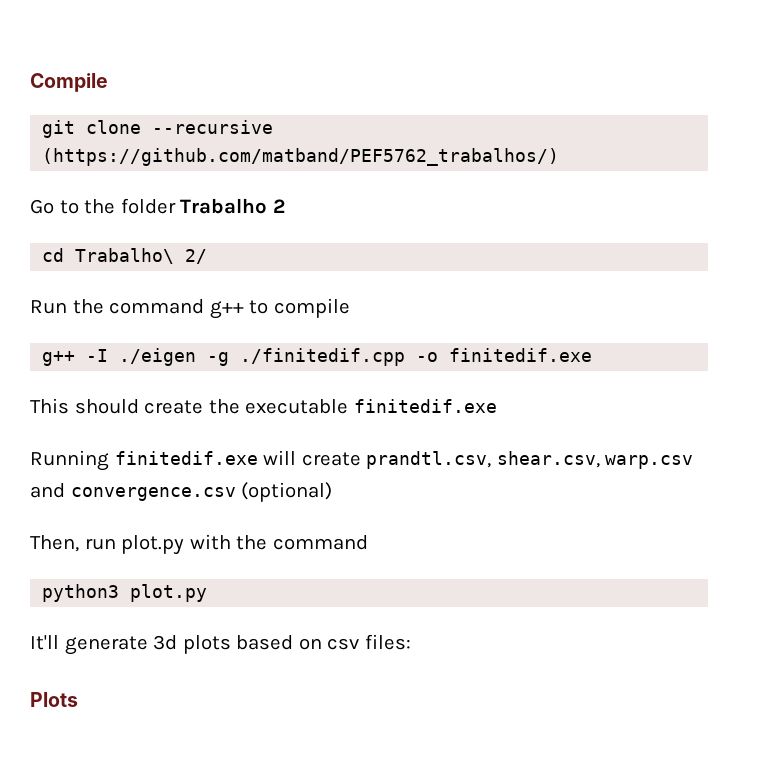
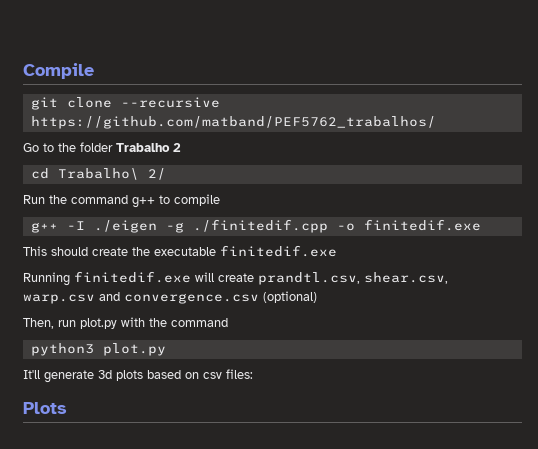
[42,148,560,166] (https://github.com/matband/PEF5762_trabalhos/) -> [30,116,436,129] https://github.com/matband/PEF5762_trabalhos/

